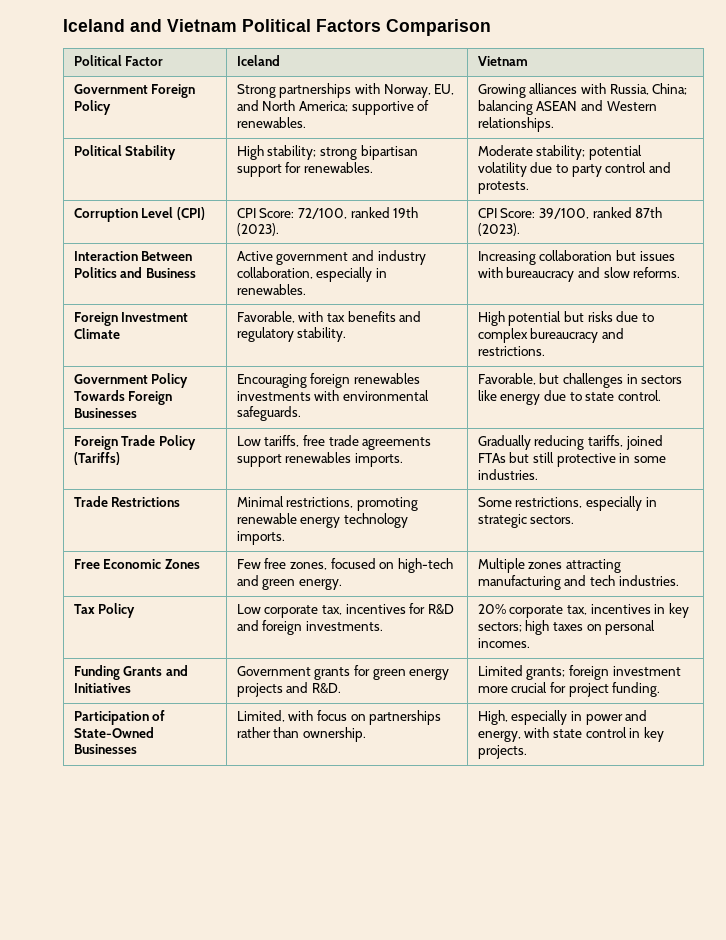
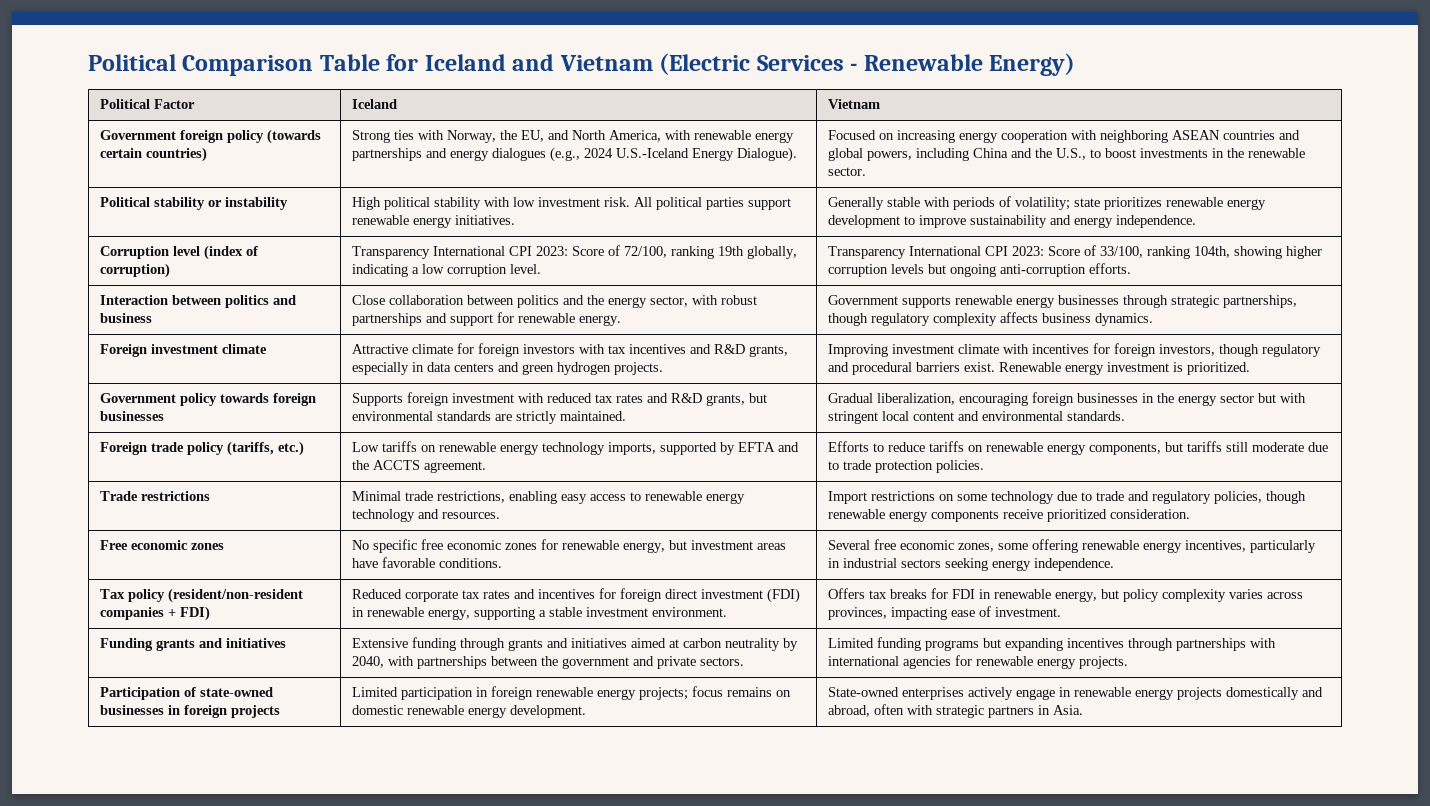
[63,19,491,36] Iceland and Vietnam Political Factors Comparison -> [88,53,1076,76] Political Comparison Table for Iceland and Vietnam (Electric Services - Renewable Energy)
[151,84,196,98] [73,100,111,115] Foreign Policy -> [180,129,322,144] [100,147,208,162] foreign policy (towards certain countries)
[279,83,352,98] partnerships -> [394,130,415,140] ties
(431, 91) none -> [500,130,518,140] the
[298,100,430,115] [236,117,306,128] [477,83,688,98] [477,100,657,115] [477,117,554,132] [73,145,177,160] [236,145,418,160] [236,162,373,177] [477,145,642,160] [477,162,671,177] [477,181,529,194] [73,207,205,222] [236,207,419,219] [236,223,279,236] [477,207,663,219] [477,223,520,236] [73,251,193,261] [73,267,196,278] [236,250,426,265] [236,267,387,282] [236,284,306,295] [477,250,675,265] [477,267,681,282] [73,312,189,326] [73,328,120,339] [236,311,422,323] [236,327,347,342] [477,311,654,326] [477,328,624,343] [477,346,545,356] [73,373,189,388] [73,390,173,405] [73,408,137,418] [236,373,420,388] [236,390,429,401] [236,406,301,421] [477,373,683,388] [477,390,661,405] [73,435,196,450] [73,452,120,465] [236,435,432,450] [236,452,403,467] [477,435,663,450] [477,452,666,467] [477,469,538,480] [73,496,181,507] [236,496,418,511] [236,513,408,528] [236,531,285,545] [477,496,657,511] [477,514,575,528] [73,559,200,569] [236,558,453,573] [236,575,342,590] [477,558,621,573] [477,575,679,590] [73,603,136,618] [236,603,454,618] [236,620,383,635] [477,603,689,618] [477,620,656,635] [477,638,530,648] [73,665,188,680] [73,683,131,693] [236,665,450,680] [236,682,341,697] [477,665,681,680] [477,682,661,697] [73,710,166,725] [73,727,154,738] [73,744,137,754] [236,710,442,725] [236,727,366,742] [477,710,648,725] [477,727,664,742] [477,745,527,759] America; supportive of renewables. | Growing alliances with Russia, China; balancing ASEAN and Western relationships. // Political Stability | High stability; strong bipartisan support for renewables. | Moderate stability; potential volatility due to party control and protests. // Corruption Level (CPI) | CPI Score: 72/100, ranked 19th (2023). | CPI Score: 39/100, ranked 87th (2023). // Interaction Between Politics and Business | Active government and industry collaboration, especially in renewables. | Increasing collaboration but issues with bureaucracy and slow reforms. // Foreign Investment Climate | Favorable, with tax benefits and regulatory stability. | High potential but risks due to complex bureaucracy and restrictions. // Government Policy Towards Foreign Businesses | Encouraging foreign renewables investments with environmental safeguards. | Favorable, but challenges in sectors like energy due to state control. // Foreign Trade Policy (Tariffs) | Low tariffs, free trade agreements support renewables imports. | Gradually reducing tariffs, joined FTAs but still protective in some industries. // Trade Restrictions | Minimal restrictions, promoting renewable energy technology imports. | Some restrictions, especially in strategic sectors. // Free Economic Zones | Few free zones, focused on high-tech and green energy. | Multiple zones attracting manufacturing and tech industries. // Tax Policy | Low corporate tax, incentives for R&D and foreign investments. | 20% corporate tax, incentives in key sectors; high taxes on personal incomes. // Funding Grants and Initiatives | Government grants for green energy projects and R&D. | Limited grants; foreign investment more crucial for project funding. // Participation of State-Owned Businesses | Limited, with focus on partnerships rather than ownership. | High, especially in power and energy, with state control in key projects. -> [609,130,795,143] [352,147,798,162] [828,130,1301,143] [828,148,1306,161] [828,167,867,176] [100,197,289,210] [352,197,792,210] [352,215,516,228] [828,196,1267,210] [828,215,1197,228] [100,245,259,260] [100,263,171,278] [352,245,798,259] [352,264,542,277] [828,245,1323,259] [828,263,1132,277] [100,295,297,308] [100,313,153,323] [352,295,758,308] [352,312,622,326] [828,295,1298,308] [828,312,1154,326] [100,344,268,357] [352,343,789,357] [352,362,664,375] [828,343,1322,357] [828,362,1251,375] [100,393,317,406] [100,411,165,421] [352,392,768,406] [352,411,627,424] [828,392,1307,406] [828,411,1126,424] [100,441,305,456] [352,441,800,455] [352,460,487,473] [828,441,1329,455] [828,460,985,473] [100,491,211,501] [352,491,746,504] [352,509,501,522] [828,491,1307,504] [828,509,1191,522] [100,540,225,550] [352,539,787,553] [352,557,503,568] [828,539,1317,553] [828,558,1115,571] [100,588,304,603] [100,606,211,621] [352,588,801,603] [352,607,728,620] [828,588,1304,602] [828,606,1062,620] [100,638,287,651] [352,637,799,651] [352,656,745,669] [828,637,1277,651] [828,655,1129,669] [100,687,274,700] [100,705,281,718] [352,686,792,700] [352,705,587,718] [828,687,1324,700] [828,704,1084,718] America, with renewable energy partnerships and energy dialogues (e.g., 2024 U.S.-Iceland Energy Dialogue). | Focused on increasing energy cooperation with neighboring ASEAN countries and global powers, including China and the U.S., to boost investments in the renewable sector. // Political stability or instability | High political stability with low investment risk. All political parties support renewable energy initiatives. | Generally stable with periods of volatility; state prioritizes renewable energy development to improve sustainability and energy independence. // Corruption level (index of corruption) | Transparency International CPI 2023: Score of 72/100, ranking 19th globally, indicating a low corruption level. | Transparency International CPI 2023: Score of 33/100, ranking 104th, showing higher corruption levels but ongoing anti-corruption efforts. // Interaction between politics and business | Close collaboration between politics and the energy sector, with robust partnerships and support for renewable energy. | Government supports renewable energy businesses through strategic partnerships, though regulatory complexity affects business dynamics. // Foreign investment climate | Attractive climate for foreign investors with tax incentives and R&D grants, especially in data centers and green hydrogen projects. | Improving investment climate with incentives for foreign investors, though regulatory and procedural barriers exist. Renewable energy investment is prioritized. // Government policy towards foreign businesses | Supports foreign investment with reduced tax rates and R&D grants, but environmental standards are strictly maintained. | Gradual liberalization, encouraging foreign businesses in the energy sector but with stringent local content and environmental standards. // Foreign trade policy (tariffs, etc.) | Low tariffs on renewable energy technology imports, supported by EFTA and the ACCTS agreement. | Efforts to reduce tariffs on renewable energy components, but tariffs still moderate due to trade protection policies. // Trade restrictions | Minimal trade restrictions, enabling easy access to renewable energy technology and resources. | Import restrictions on some technology due to trade and regulatory policies, though renewable energy components receive prioritized consideration. // Free economic zones | No specific free economic zones for renewable energy, but investment areas have favorable conditions. | Several free economic zones, some offering renewable energy incentives, particularly in industrial sectors seeking energy independence. // Tax policy (resident/non-resident companies + FDI) | Reduced corporate tax rates and incentives for foreign direct investment (FDI) in renewable energy, supporting a stable investment environment. | Offers tax breaks for FDI in renewable energy, but policy complexity varies across provinces, impacting ease of investment. // Funding grants and initiatives | Extensive funding through grants and initiatives aimed at carbon neutrality by 2040, with partnerships between the government and private sectors. | Limited funding programs but expanding incentives through partnerships with international agencies for renewable energy projects. // Participation of state-owned businesses in foreign projects | Limited participation in foreign renewable energy projects; focus remains on domestic renewable energy development. | State-owned enterprises actively engage in renewable energy projects domestically and abroad, often with strategic partners in Asia.

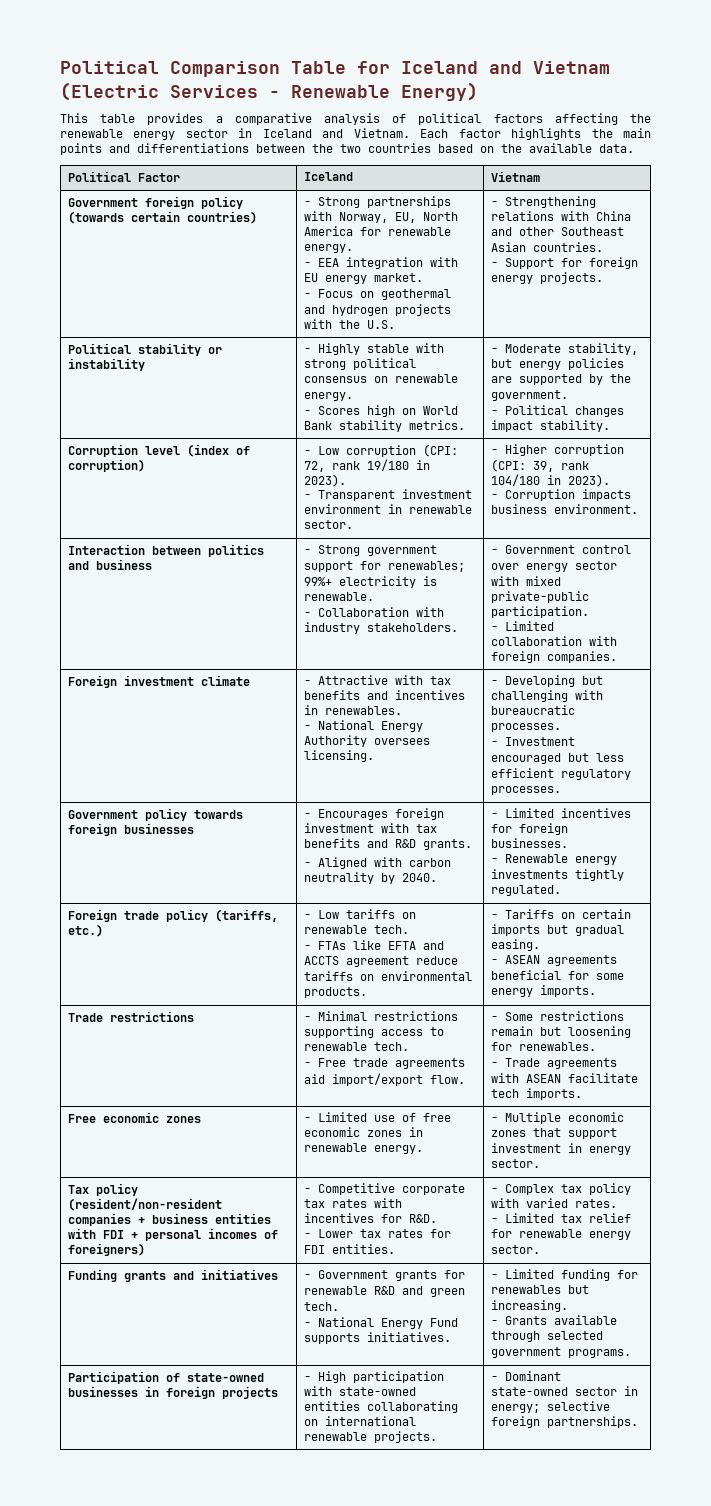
(1076, 64) none -> [60,113,651,125] [60,128,651,140] [60,143,634,155] // This table provides a comparative analysis of political factors affecting the renewable energy sector in Iceland and Vietnam. Each factor highlights the main points and differentiations between the two countries based on the available data.
[352,130,795,143] [352,147,798,162] [828,130,1301,143] [828,148,1306,161] [828,167,867,176] [100,197,289,210] [352,197,792,210] [352,215,516,228] [828,196,1267,210] [828,215,1197,228] Strong ties with Norway, the EU, and North America, with renewable energy partnerships and energy dialogues (e.g., 2024 U.S.-Iceland Energy Dialogue). | Focused on increasing energy cooperation with neighboring ASEAN countries and global powers, including China and the U.S., to boost investments in the renewable sector. // Political stability or instability | High political stability with low investment risk. All political parties support renewable energy initiatives. | Generally stable with periods of volatility; state prioritizes renewable energy development to improve sustainability and energy independence. -> [303,196,451,208] [303,211,458,223] [303,226,451,236] [303,244,353,253] [303,257,458,269] [303,273,423,284] [303,289,451,300] [303,304,451,316] [303,319,395,329] [490,196,596,208] [490,211,631,221] [490,227,624,236] [490,242,603,252] [490,257,638,269] [490,272,603,284] [67,343,222,356] [67,358,145,371] [303,343,444,355] [303,358,416,370] [303,374,458,383] [303,392,353,401] [303,405,458,417] [303,420,465,432] [490,343,638,355] [490,358,624,370] [490,374,631,385] [490,390,568,401] [490,405,624,417] [490,420,610,432] - Strong partnerships with Norway, EU, North America for renewable energy. // - EEA integration with EU energy market. // - Focus on geothermal and hydrogen projects with the U.S. | - Strengthening relations with China and other Southeast Asian countries. // - Support for foreign energy projects. // Political stability or instability | - Highly stable with strong political consensus on renewable energy. // - Scores high on World Bank stability metrics. | - Moderate stability, but energy policies are supported by the government. // - Political changes impact stability.
[352,245,798,259] [352,264,542,277] [828,245,1323,259] [828,263,1132,277] Transparency International CPI 2023: Score of 72/100, ranking 19th globally, indicating a low corruption level. | Transparency International CPI 2023: Score of 33/100, ranking 104th, showing higher corruption levels but ongoing anti-corruption efforts. -> [303,444,458,457] [303,459,430,472] [303,474,346,487] [303,489,472,501] [303,504,472,514] [303,520,353,529] [490,444,624,456] [490,459,589,472] [490,474,610,487] [490,489,631,501] [490,504,638,514] - Low corruption (CPI: 72, rank 19/180 in 2023). // - Transparent investment environment in renewable sector. | - Higher corruption (CPI: 39, rank 104/180 in 2023). // - Corruption impacts business environment.
[352,295,758,308] [352,312,622,326] [828,295,1298,308] [828,312,1154,326] [100,344,268,357] [352,343,789,357] [352,362,664,375] [828,343,1322,357] [828,362,1251,375] Close collaboration between politics and the energy sector, with robust partnerships and support for renewable energy. | Government supports renewable energy businesses through strategic partnerships, though regulatory complexity affects business dynamics. // Foreign investment climate | Attractive climate for foreign investors with tax incentives and R&D grants, especially in data centers and green hydrogen projects. | Improving investment climate with incentives for foreign investors, though regulatory and procedural barriers exist. Renewable energy investment is prioritized. -> [303,545,437,556] [303,561,465,572] [303,576,437,588] [303,592,374,601] [303,607,444,617] [303,622,458,634] [490,545,631,554] [490,561,617,572] [490,576,561,586] [490,591,589,603] [490,606,589,618] [490,621,554,631] [490,636,617,646] [490,651,617,663] [67,675,250,688] [303,675,451,685] [303,690,465,700] [303,705,402,715] [303,720,423,732] [303,735,430,747] [303,750,374,762] [490,675,603,687] [490,690,603,702] [490,705,575,715] [490,723,561,732] [490,737,575,746] [490,753,624,764] [490,768,631,780] [490,786,561,795] - Strong government support for renewables; 99%+ electricity is renewable. // - Collaboration with industry stakeholders. | - Government control over energy sector with mixed private-public participation. // - Limited collaboration with foreign companies. // Foreign investment climate | - Attractive with tax benefits and incentives in renewables. // - National Energy Authority oversees licensing. | - Developing but challenging with bureaucratic processes. // - Investment encouraged but less efficient regulatory processes.
[352,393,404,406] Supports -> [303,809,388,820] - Encourages
[547,393,768,406] [352,411,627,424] [828,392,1307,406] [828,411,1126,424] reduced tax rates and R&D grants, but environmental standards are strictly maintained. | Gradual liberalization, encouraging foreign businesses in the energy sector but with stringent local content and environmental standards. -> [415,824,437,833] [303,838,472,850] [303,857,451,869] [303,872,437,884] [490,808,631,818] [490,823,568,835] [490,838,568,848] [490,854,617,865] [490,869,624,881] [490,885,561,896] tax benefits and R&D grants. // - Aligned with carbon neutrality by 2040. | - Limited incentives for foreign businesses. // - Renewable energy investments tightly regulated.
(305, 448) none -> [303,914,311,919] -
[500,442,800,455] [352,460,487,473] [828,441,1329,455] [828,460,985,473] [100,491,211,501] [352,491,746,504] [352,509,501,522] [828,491,1307,504] [828,509,1191,522] [100,540,225,550] [352,539,787,553] [352,557,503,568] [828,539,1317,553] [828,558,1115,571] energy technology imports, supported by EFTA and the ACCTS agreement. | Efforts to reduce tariffs on renewable energy components, but tariffs still moderate due to trade protection policies. // Trade restrictions | Minimal trade restrictions, enabling easy access to renewable energy technology and resources. | Import restrictions on some technology due to trade and regulatory policies, though renewable energy components receive prioritized consideration. // Free economic zones | No specific free economic zones for renewable energy, but investment areas have favorable conditions. | Several free economic zones, some offering renewable energy incentives, particularly in industrial sectors seeking energy independence. -> [373,925,409,934] [303,940,444,950] [303,956,458,967] [303,971,472,981] [303,987,367,998] [490,909,631,919] [490,924,624,936] [490,939,540,951] [490,955,617,966] [490,970,624,980] [490,985,596,997] [67,1011,194,1022] [303,1011,458,1021] [303,1026,444,1038] [303,1042,409,1051] [303,1058,465,1069] [303,1073,465,1086] [490,1011,624,1021] [490,1026,631,1038] [490,1042,596,1051] [490,1058,617,1069] [490,1073,638,1083] [490,1088,582,1100] [67,1112,201,1123] [303,1112,451,1122] [303,1127,423,1137] [303,1143,423,1154] [490,1112,624,1124] [490,1128,617,1139] [490,1143,631,1155] [490,1159,540,1168] tech. // - FTAs like EFTA and ACCTS agreement reduce tariffs on environmental products. | - Tariffs on certain imports but gradual easing. // - ASEAN agreements beneficial for some energy imports. // Trade restrictions | - Minimal restrictions supporting access to renewable tech. // - Free trade agreements aid import/export flow. | - Some restrictions remain but loosening for renewables. // - Trade agreements with ASEAN facilitate tech imports. // Free economic zones | - Limited use of free economic zones in renewable energy. | - Multiple economic zones that support investment in energy sector.
[180,606,211,621] [352,589,403,599] FDI) | Reduced -> [151,1213,271,1224] [67,1228,278,1241] [67,1243,145,1256] [303,1183,395,1195] business entities with FDI + personal incomes of foreigners) | - Competitive
[514,588,801,603] [352,607,728,620] [828,588,1304,602] [828,606,1062,620] [100,638,287,651] [352,637,799,651] [352,656,745,669] [828,637,1277,651] [828,655,1129,669] and incentives for foreign direct investment (FDI) in renewable energy, supporting a stable investment environment. | Offers tax breaks for FDI in renewable energy, but policy complexity varies across provinces, impacting ease of investment. // Funding grants and initiatives | Extensive funding through grants and initiatives aimed at carbon neutrality by 2040, with partnerships between the government and private sectors. | Limited funding programs but expanding incentives through partnerships with international agencies for renewable energy projects. -> [373,1198,402,1208] [303,1213,437,1223] [303,1229,451,1238] [303,1244,395,1254] [490,1183,631,1195] [490,1198,617,1208] [490,1213,631,1223] [490,1229,631,1240] [490,1245,540,1254] [67,1269,278,1282] [303,1270,465,1281] [303,1286,465,1297] [303,1302,339,1311] [303,1317,458,1329] [303,1332,451,1344] [490,1269,638,1281] [490,1285,589,1294] [490,1300,568,1312] [490,1315,617,1325] [490,1331,603,1342] [490,1347,631,1358] with incentives for R&D. // - Lower tax rates for FDI entities. | - Complex tax policy with varied rates. // - Limited tax relief for renewable energy sector. // Funding grants and initiatives | - Government grants for renewable R&D and green tech. // - National Energy Fund supports initiatives. | - Limited funding for renewables but increasing. // - Grants available through selected government programs.
[352,686,792,700] [352,705,587,718] [828,687,1324,700] [828,704,1084,718] Limited participation in foreign renewable energy projects; focus remains on domestic renewable energy development. | State-owned enterprises actively engage in renewable energy projects domestically and abroad, often with strategic partners in Asia. -> [303,1371,444,1383] [303,1386,416,1396] [303,1401,458,1413] [303,1416,416,1426] [303,1431,437,1443] [490,1371,561,1381] [490,1386,638,1396] [490,1401,610,1413] [490,1416,638,1428] - High participation with state-owned entities collaborating on international renewable projects. | - Dominant state-owned sector in energy; selective foreign partnerships.

